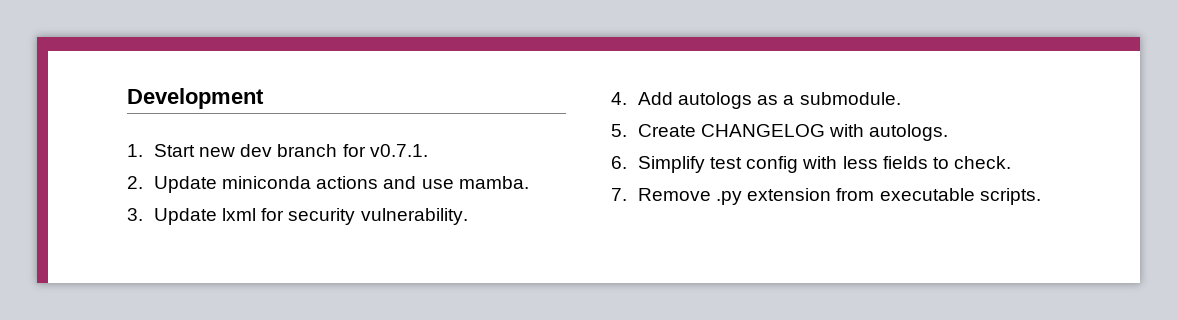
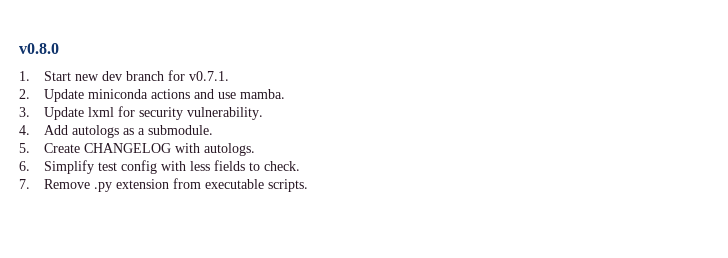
[127,88,264,109] Development -> [19,43,59,54] v0.8.0

